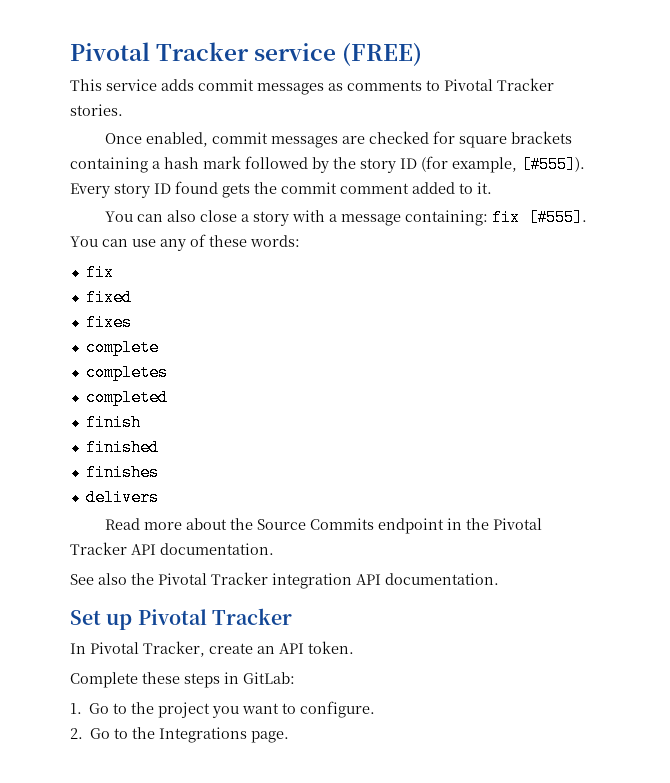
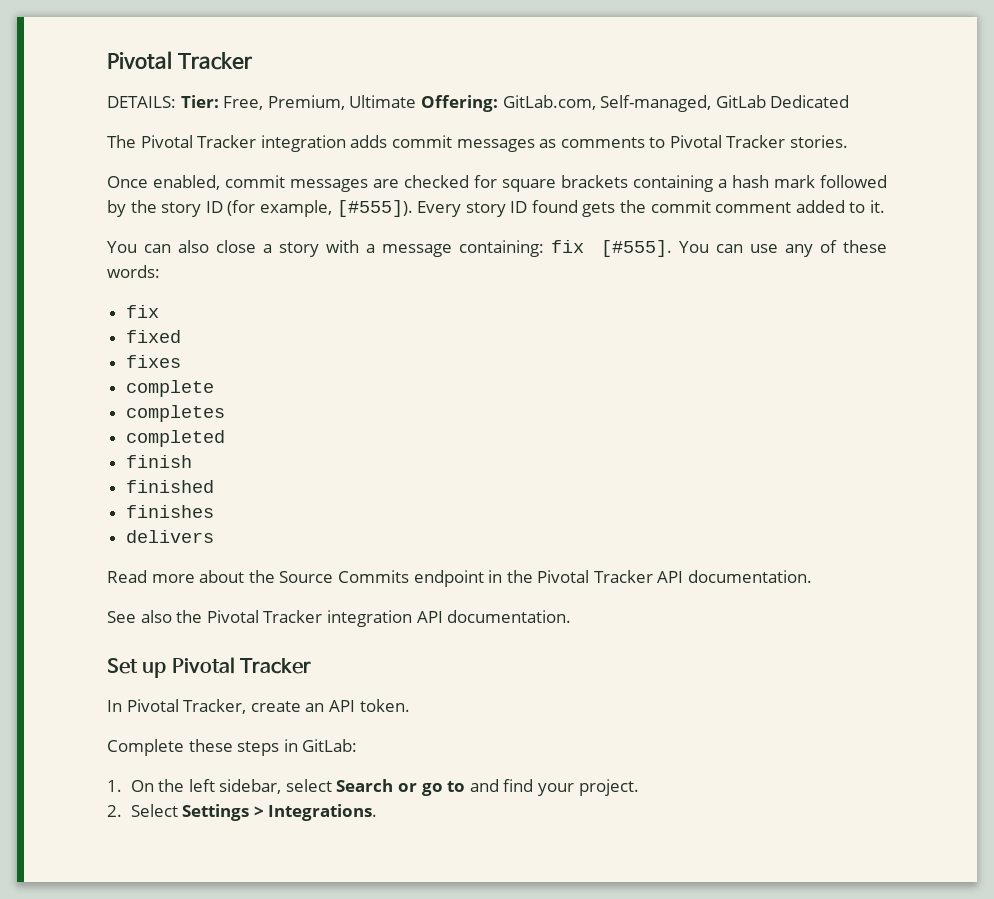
[70,42,423,66] [70,79,157,91] Pivotal Tracker service (FREE) // This service -> [107,51,252,70] [107,95,850,112] [107,135,346,152] Pivotal Tracker // DETAILS: Tier: Free, Premium, Ultimate Offering: GitLab.com, Self-managed, GitLab Dedicated // The Pivotal Tracker integration
[89,701,376,718] [70,727,290,743] Go to the project you want to configure. // 2. Go to the Integrations page. -> [130,779,639,796] [107,804,378,821] On the left sidebar, select Search or go to and find your project. // 2. Select Settings > Integrations.

